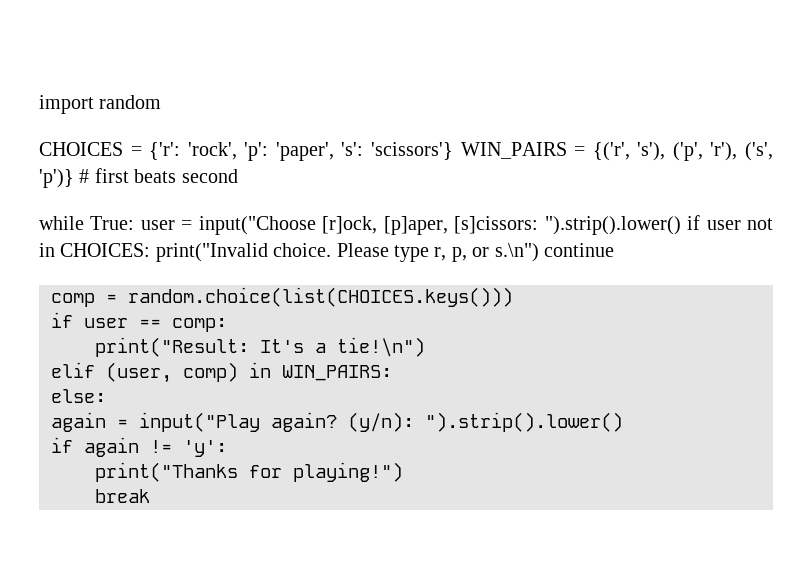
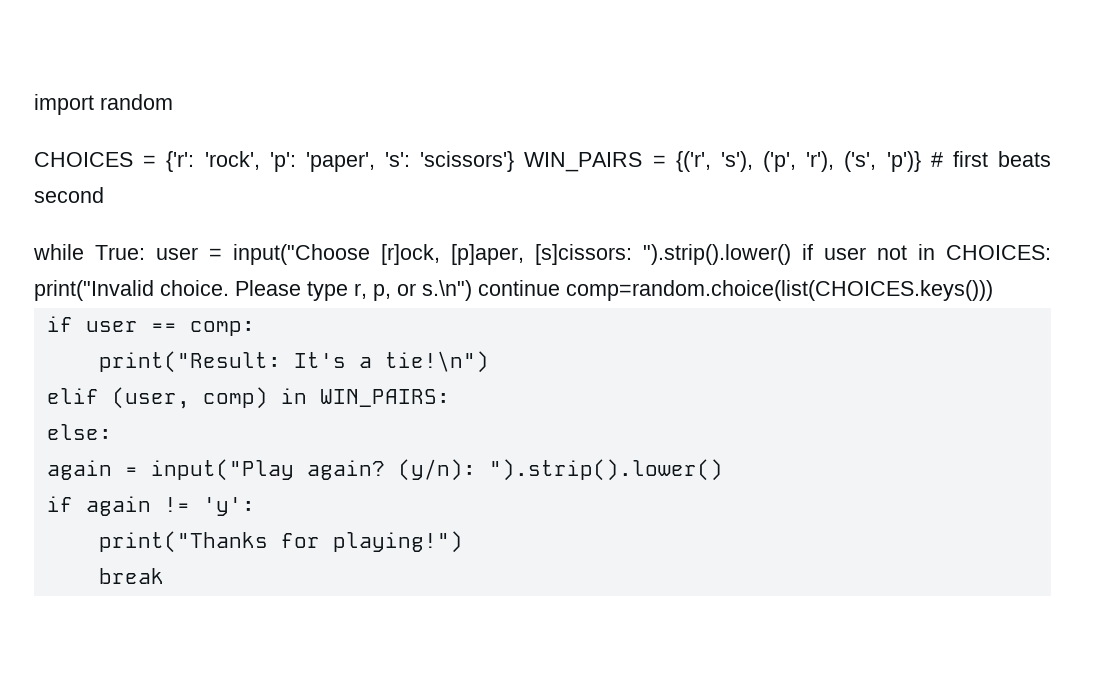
[51,287,513,307] // comp = random.choice(list(CHOICES.keys())) -> [566,280,993,301] comp=random.choice(list(CHOICES.keys()))

